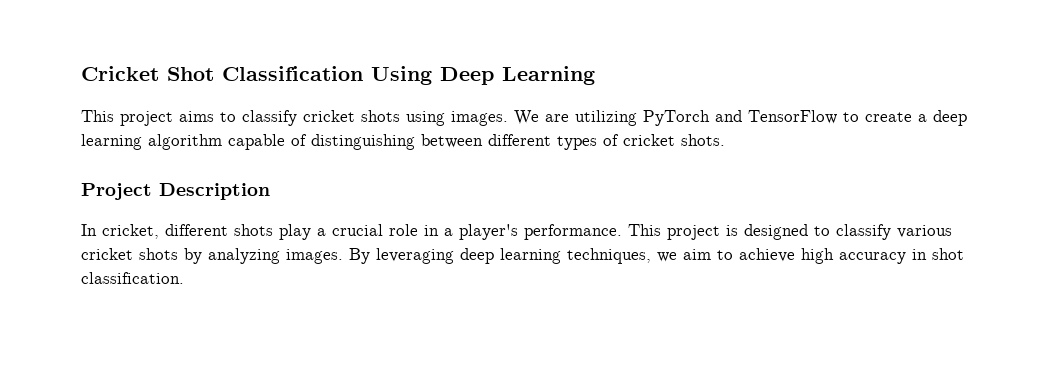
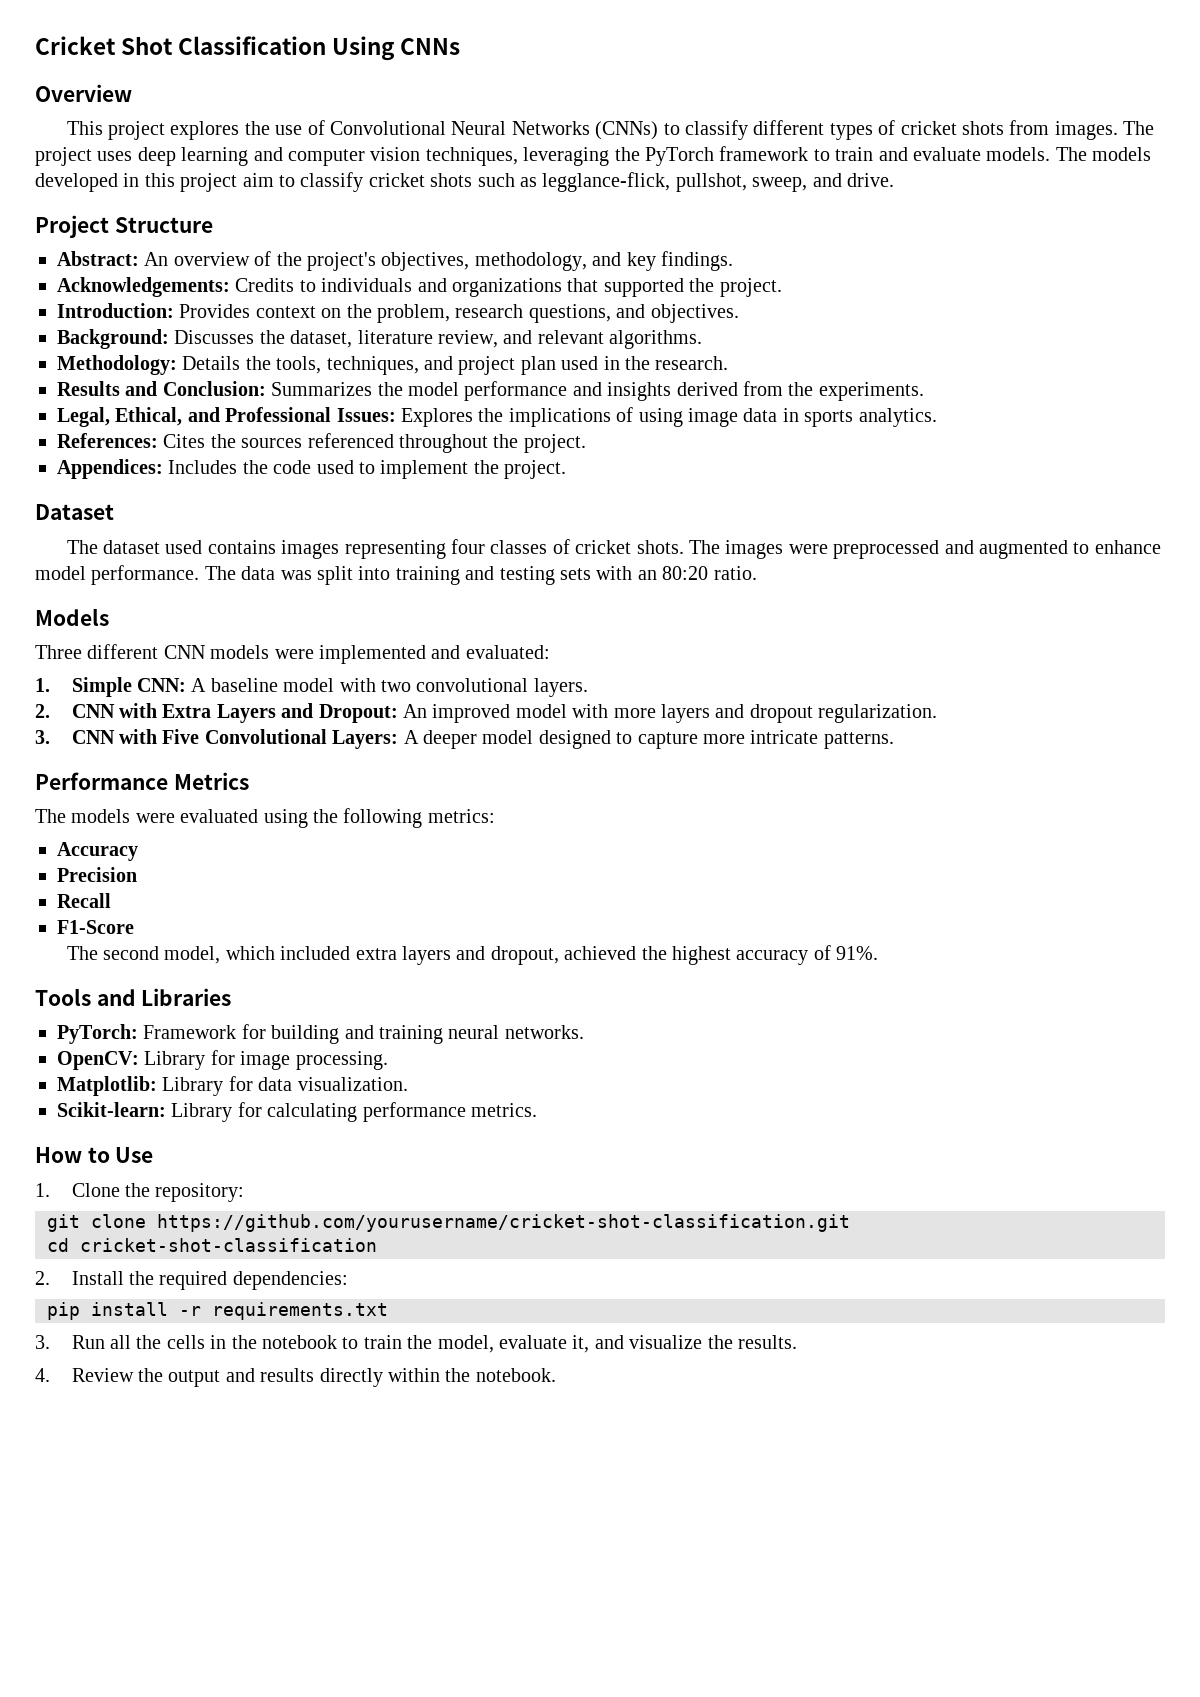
[440,66,595,85] [81,110,967,126] [81,134,725,150] [81,183,270,200] [81,224,952,240] [81,248,964,264] [81,272,184,284] Deep Learning // This project aims to classify cricket shots using images. We are utilizing PyTorch and TensorFlow to create a deep learning algorithm capable of distinguishing between different types of cricket shots. // Project Description // In cricket, different shots play a crucial role in a player's performance. This project is designed to classify various cricket shots by analyzing images. By leveraging deep learning techniques, we aim to achieve high accuracy in shot classification. -> [400,38,461,55] [35,84,132,102] [66,120,1155,140] [35,146,1152,166] [35,172,894,192] [35,215,213,238] [57,251,733,271] [57,277,782,297] [57,303,739,323] [57,329,703,349] [57,355,729,375] [57,381,924,401] [57,407,937,427] [57,433,586,453] [57,459,567,479] [35,504,114,520] [66,539,1161,559] [35,565,757,585] [35,608,109,626] [35,644,550,664] [35,677,588,697] [35,703,938,723] [35,729,894,749] [35,772,249,790] [35,808,495,828] [57,842,138,861] [57,867,137,882] [57,893,111,908] [57,920,134,934] [66,945,879,965] [35,988,232,1006] [57,1024,584,1044] [57,1050,388,1070] [57,1076,408,1096] [57,1102,537,1122] [35,1147,154,1163] [35,1183,245,1202] [47,1214,850,1232] [47,1238,377,1252] [35,1271,348,1290] [47,1302,388,1320] [35,1335,797,1353] [35,1368,556,1387] CNNs // Overview // This project explores the use of Convolutional Neural Networks (CNNs) to classify different types of cricket shots from images. The project uses deep learning and computer vision techniques, leveraging the PyTorch framework to train and evaluate models. The models developed in this project aim to classify cricket shots such as legglance-flick, pullshot, sweep, and drive. // Project Structure // Abstract: An overview of the project's objectives, methodology, and key findings. // Acknowledgements: Credits to individuals and organizations that supported the project. // Introduction: Provides context on the problem, research questions, and objectives. // Background: Discusses the dataset, literature review, and relevant algorithms. // Methodology: Details the tools, techniques, and project plan used in the research. // Results and Conclusion: Summarizes the model performance and insights derived from the experiments. // Legal, Ethical, and Professional Issues: Explores the implications of using image data in sports analytics. // References: Cites the sources referenced throughout the project. // Appendices: Includes the code used to implement the project. // Dataset // The dataset used contains images representing four classes of cricket shots. The images were preprocessed and augmented to enhance model performance. The data was split into training and testing sets with an 80:20 ratio. // Models // Three different CNN models were implemented and evaluated: // 1. Simple CNN: A baseline model with two convolutional layers. // 2. CNN with Extra Layers and Dropout: An improved model with more layers and dropout regularization. // 3. CNN with Five Convolutional Layers: A deeper model designed to capture more intricate patterns. // Performance Metrics // The models were evaluated using the following metrics: // Accuracy // Precision // Recall // F1-Score // The second model, which included extra layers and dropout, achieved the highest accuracy of 91%. // Tools and Libraries // PyTorch: Framework for building and training neural networks. // OpenCV: Library for image processing. // Matplotlib: Library for data visualization. // Scikit-learn: Library for calculating performance metrics. // How to Use // 1. Clone the repository: // git clone https://github.com/yourusername/cricket-shot-classification.git // cd cricket-shot-classification // 2. Install the required dependencies: // pip install -r requirements.txt // 3. Run all the cells in the notebook to train the model, evaluate it, and visualize the results. // 4. Review the output and results directly within the notebook.

